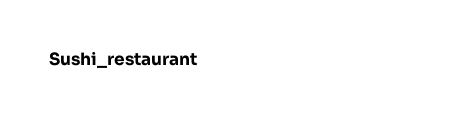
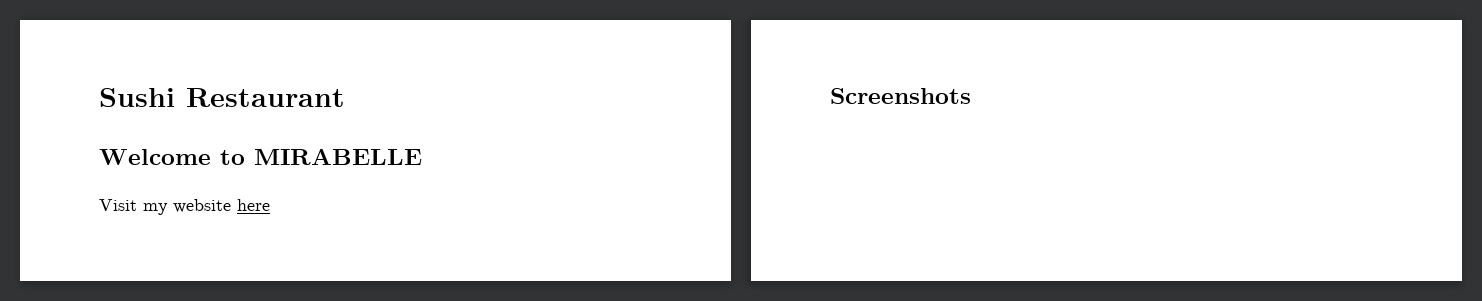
[49,51,197,68] Sushi_restaurant -> [99,88,345,107] [99,148,422,165] [99,199,270,215] [830,88,971,104] Sushi Restaurant // Welcome to MIRABELLE // Visit my website here // Screenshots

